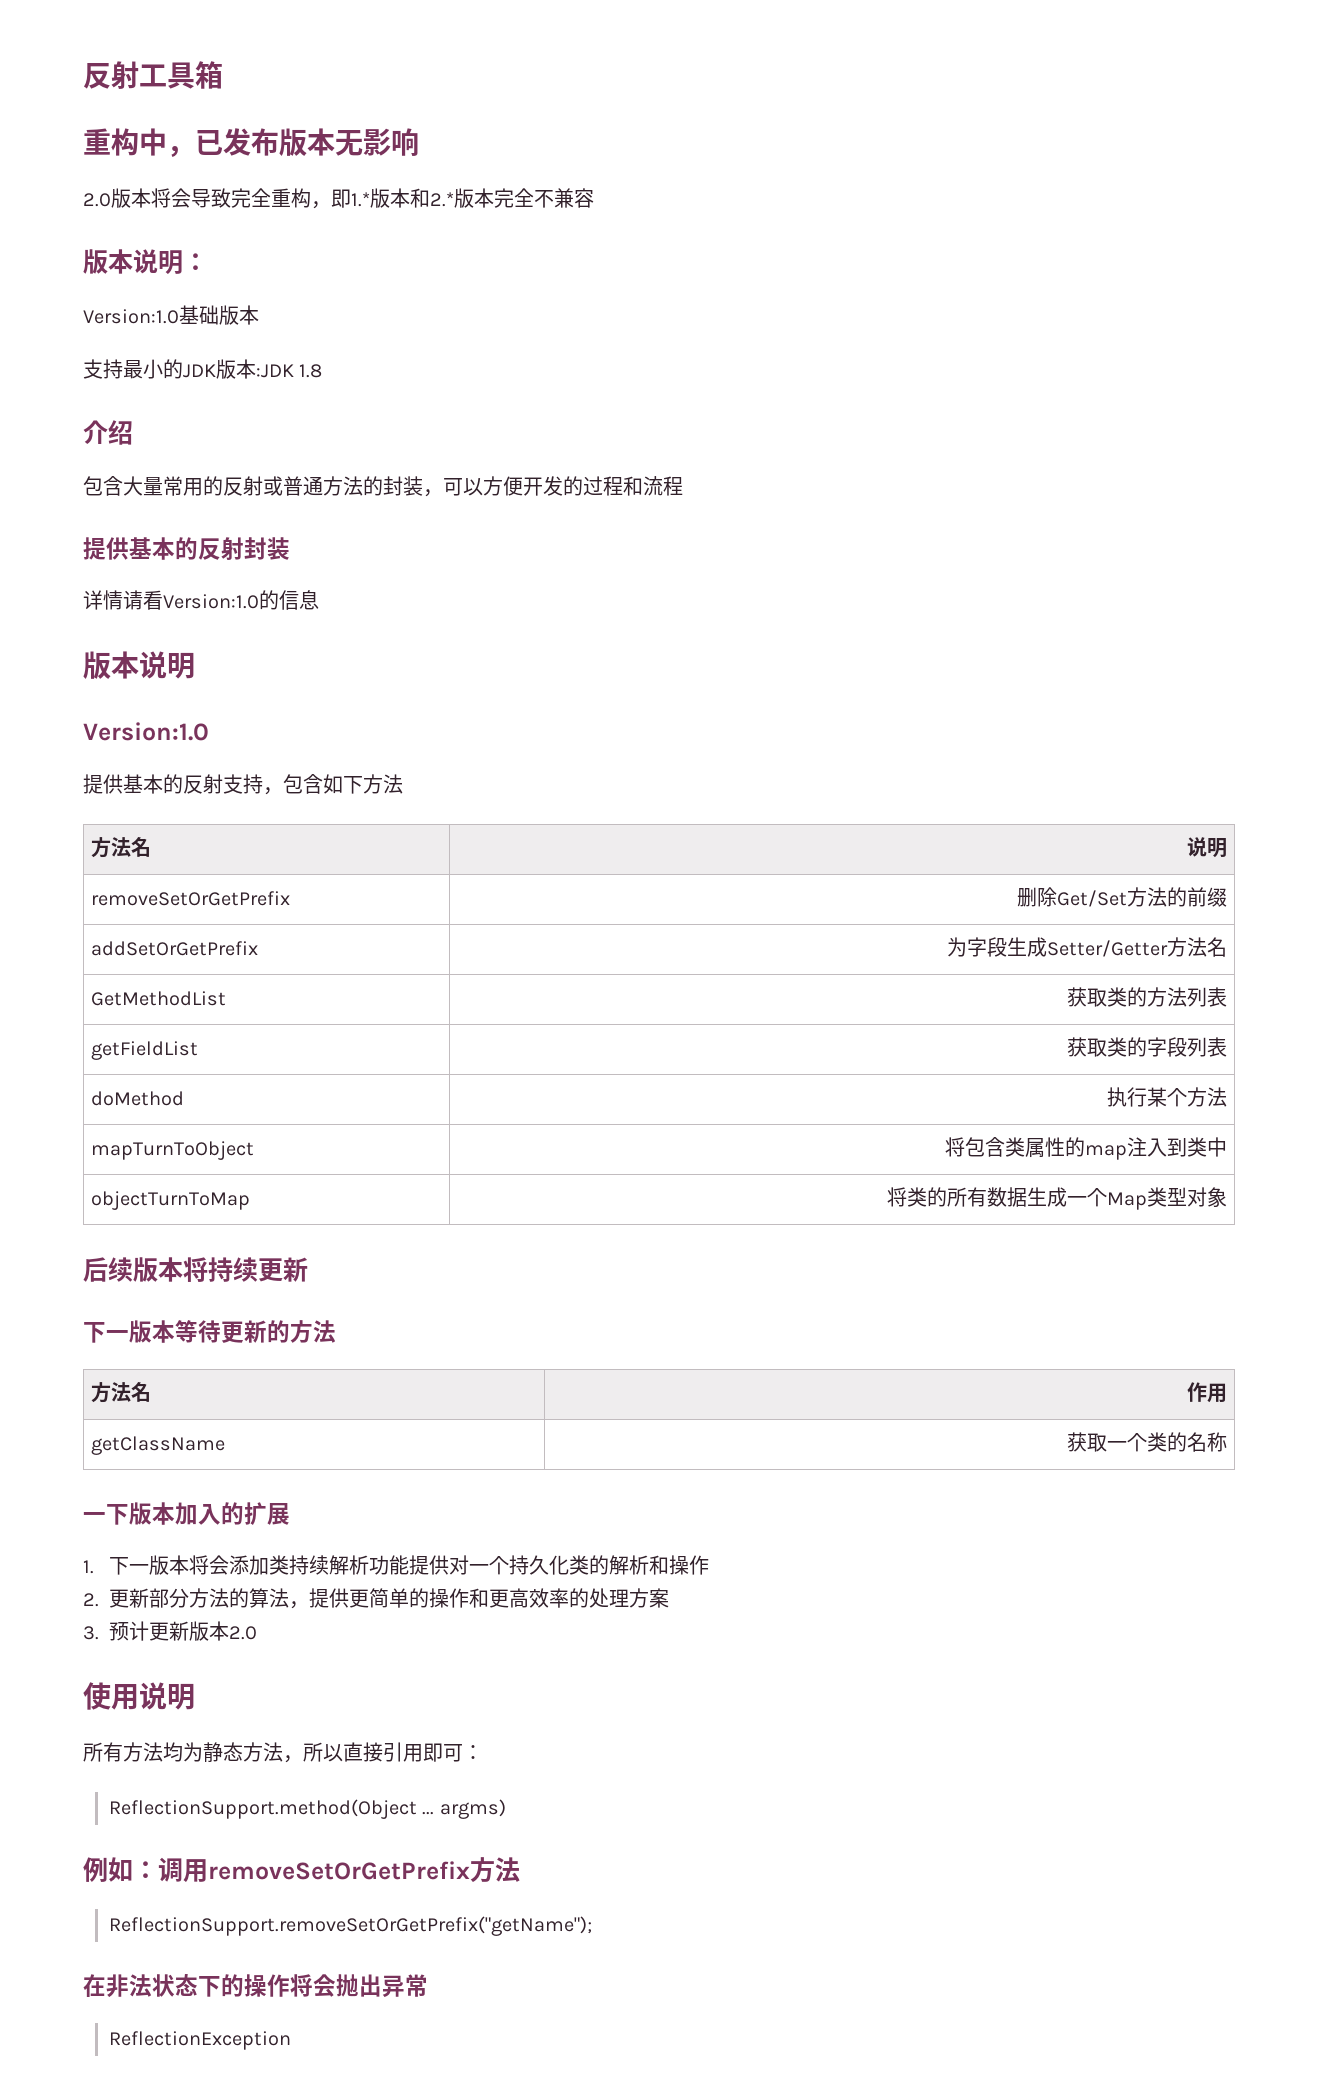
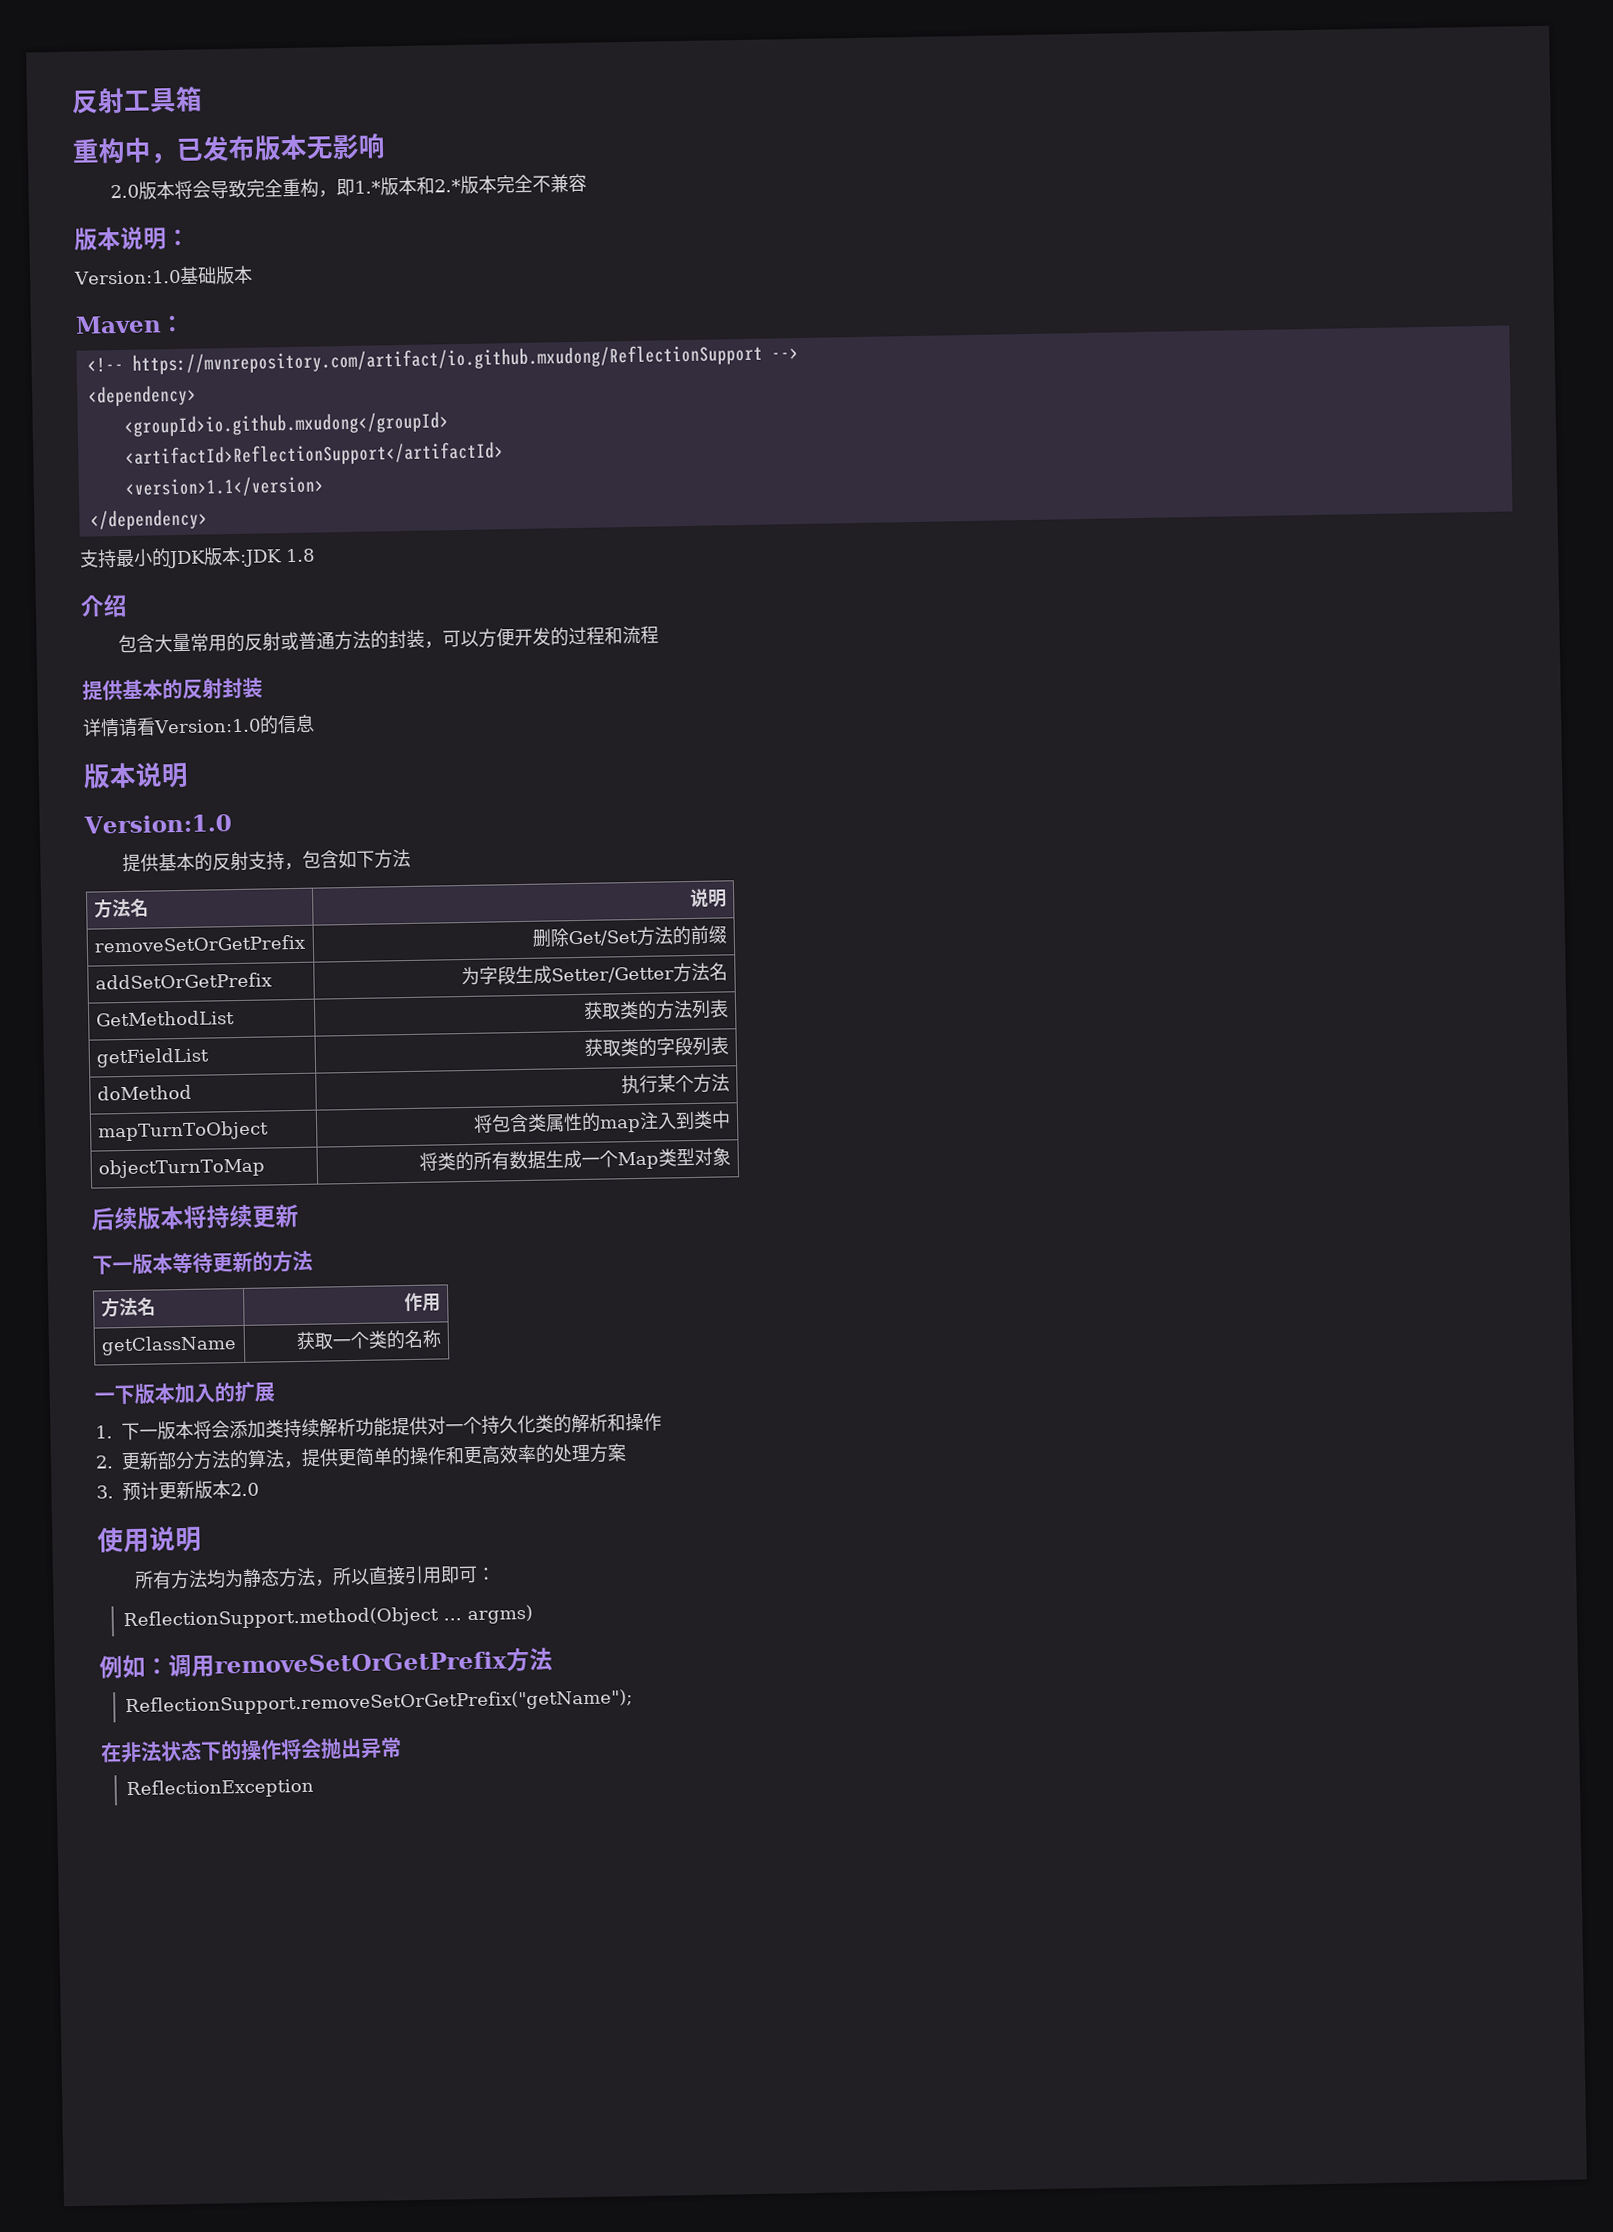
(259, 315) none -> [75,314,185,334] [86,343,799,375] [87,384,197,407] [123,411,449,437] [124,441,504,468] [124,475,324,498] [89,508,208,531] // Maven： // <!-- https://mvnrepository.com/artifact/io.github.mxudong/ReflectionSupport --> // <dependency> // <groupId>io.github.mxudong</groupId> // <artifactId>ReflectionSupport</artifactId> // <version>1.1</version> // </dependency>

